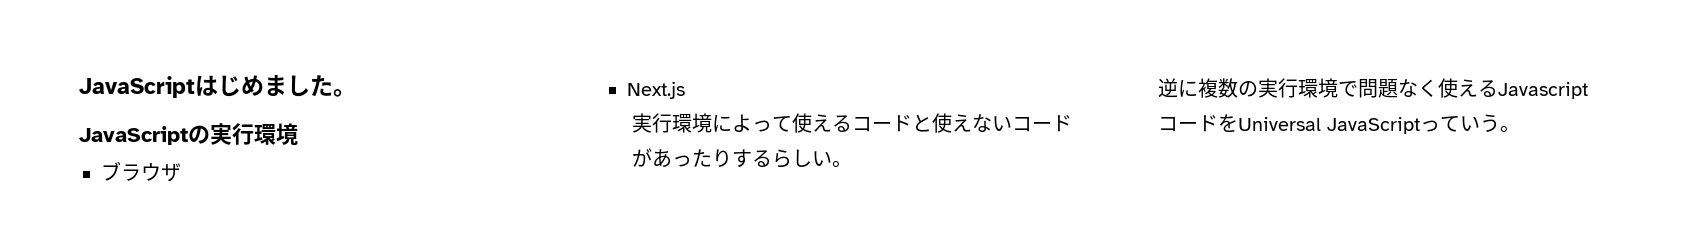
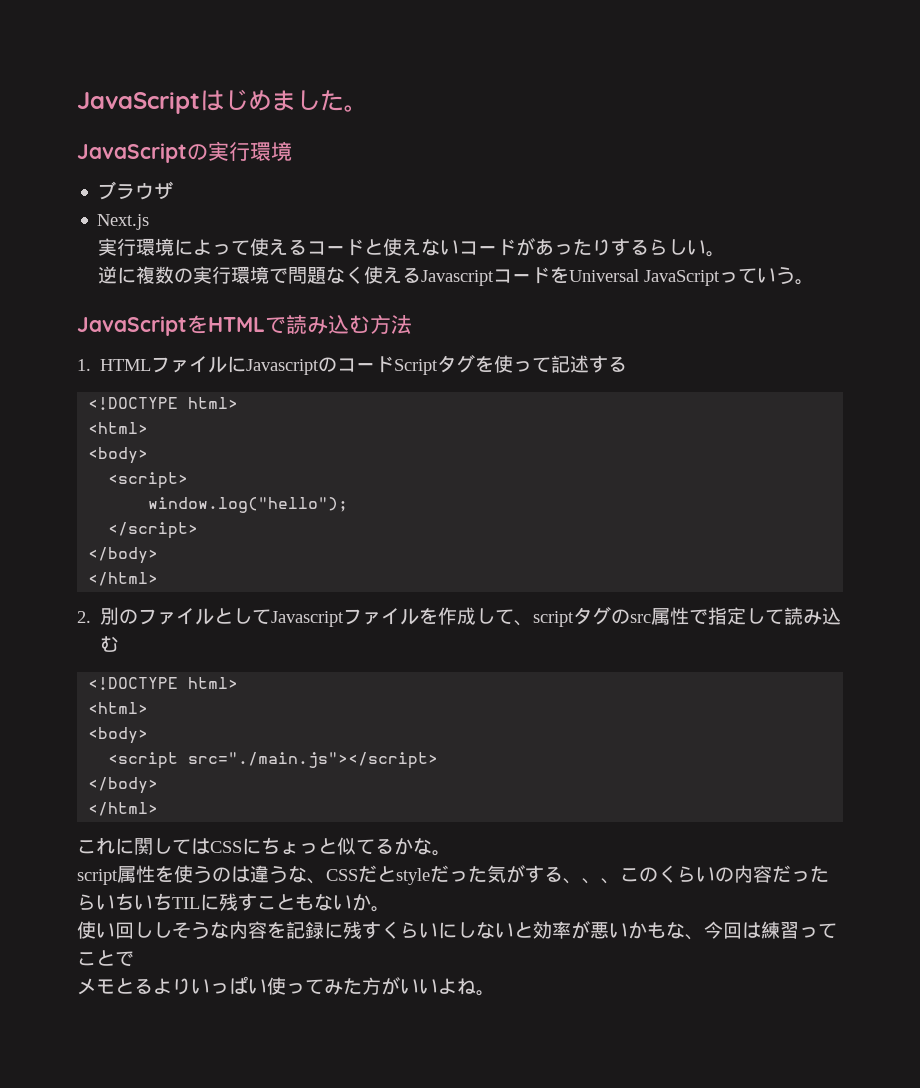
(1521, 129) none -> [77,314,412,336] [77,355,628,375] [88,397,239,410] [88,422,149,434] [88,447,149,464] [108,472,189,489] [148,497,349,513] [108,522,199,539] [88,547,159,564] [88,572,159,586] [77,607,842,627] [100,636,120,652] [88,677,239,690] [88,702,149,714] [88,727,149,744] [108,752,439,769] [88,777,159,794] [88,802,159,816] [77,837,451,856] [77,865,829,885] [77,893,390,912] [77,921,837,940] [77,950,134,966] [77,976,495,996] // JavaScriptをHTMLで読み込む方法 // 1. HTMLファイルにJavascriptのコードScriptタグを使って記述する // <!DOCTYPE html> // <html> // <body> // <script> // window.log("hello"); // </script> // </body> // </html> // 2.別のファイルとしてJavascriptファイルを作成して、scriptタグのsrc属性で指定して読み込む // <!DOCTYPE html> // <html> // <body> // <script src="./main.js"></script> // </body> // </html> // これに関してはCSSにちょっと似てるかな。 // script属性を使うのは違うな、CSSだとstyleだった気がする、、、このくらいの内容だったらいちいちTILに残すこともないか。 // 使い回ししそうな内容を記録に残すくらいにしないと効率が悪いかもな、今回は練習ってことで // メモとるよりいっぱい使ってみた方がいいよね。

